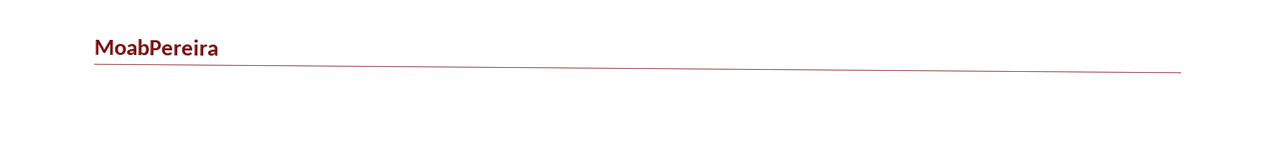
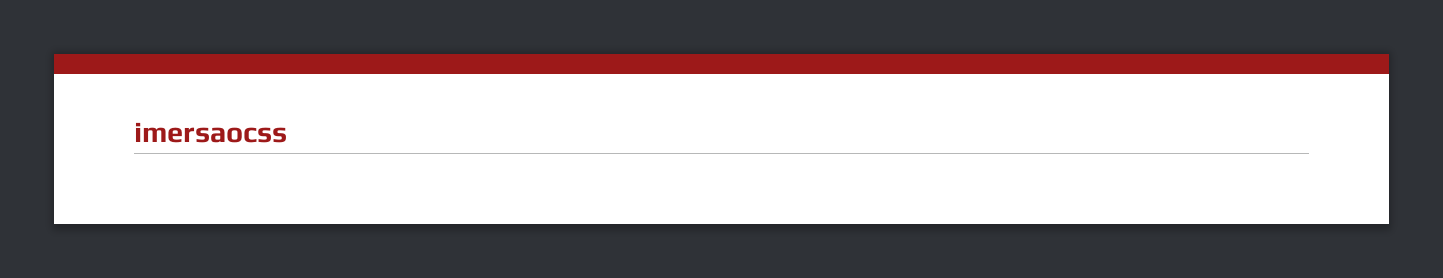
[94,38,219,56] MoabPereira -> [134,122,287,143] imersaocss

